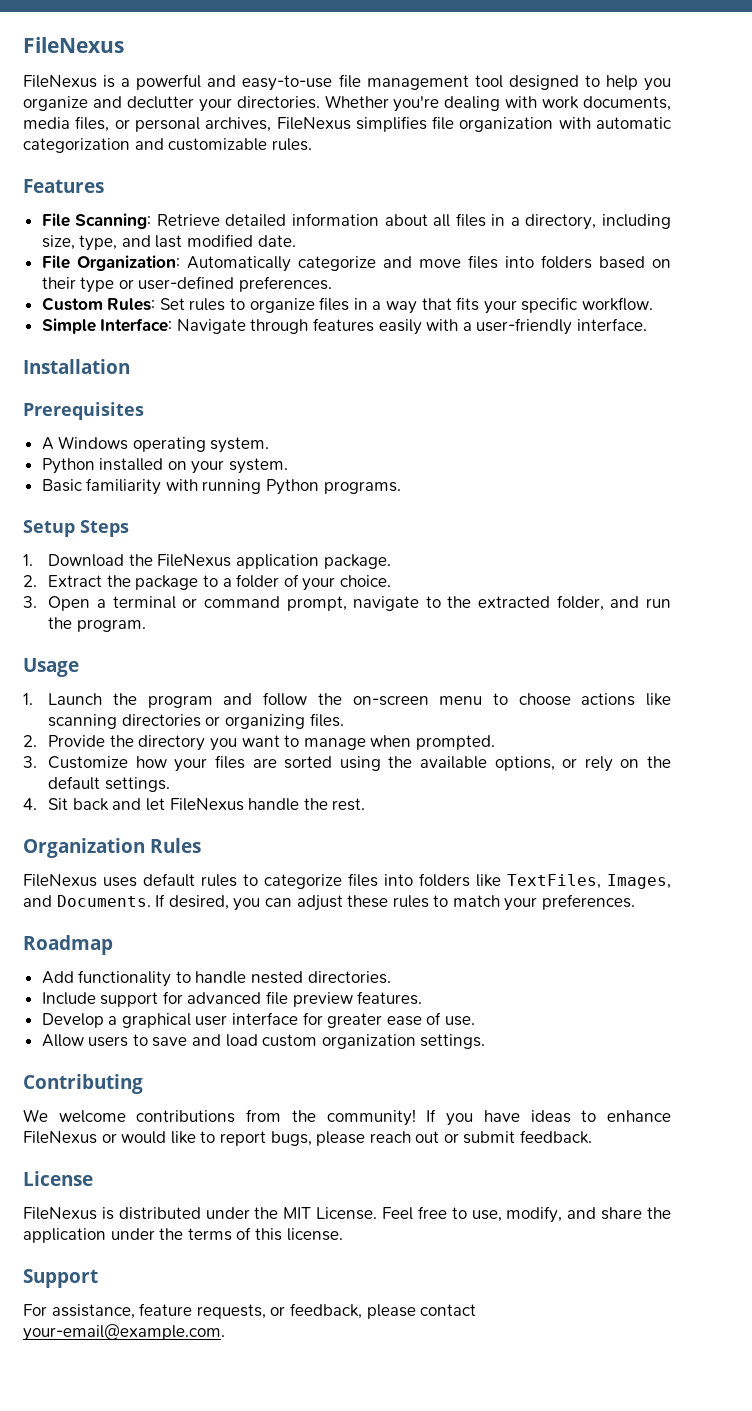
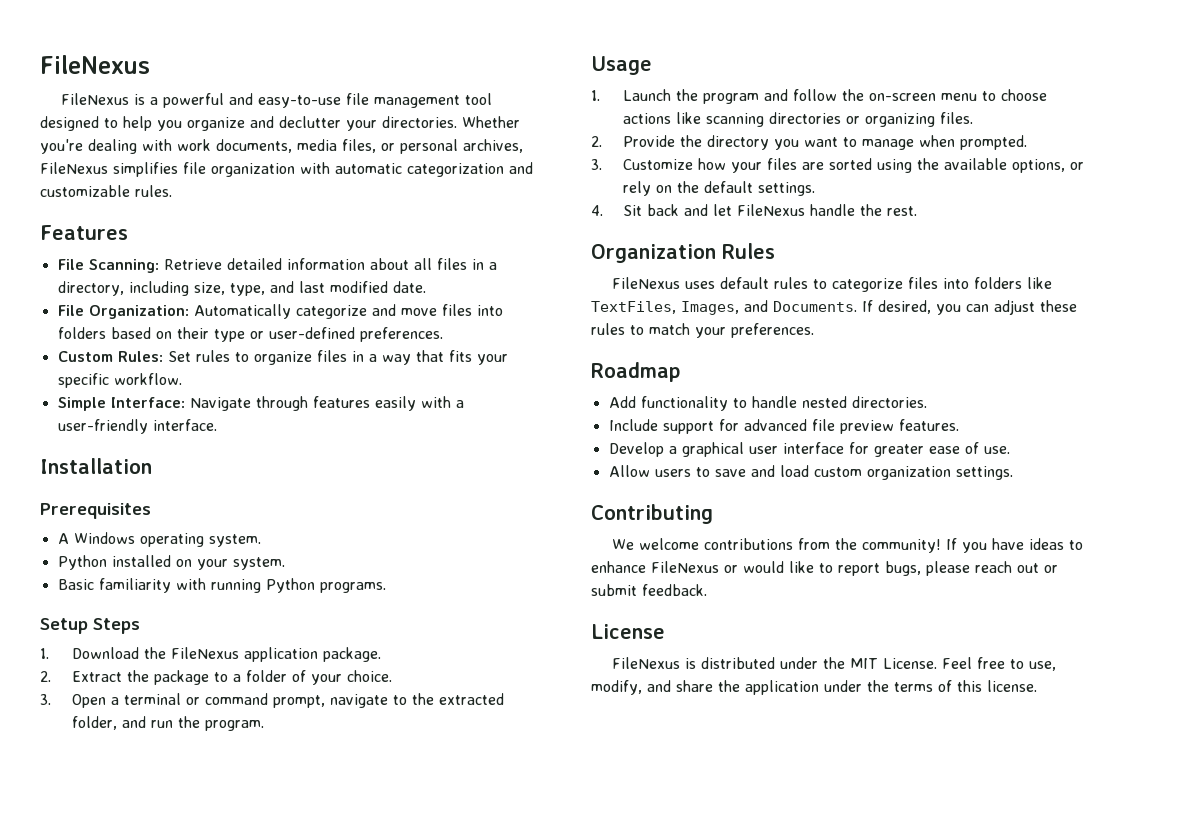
[23,1269,98,1288] [23,1303,477,1319] [23,1324,225,1341] // Support // For assistance, feature requests, or feedback, please contact your-email@example.com. -> (1037, 686) none

